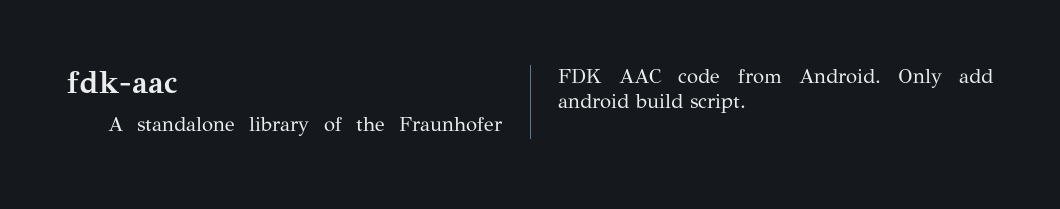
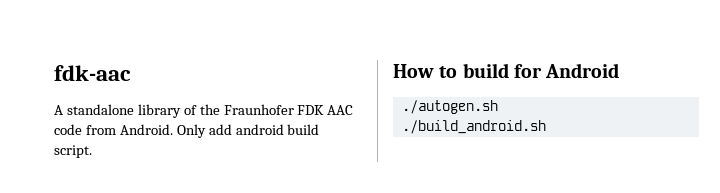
(746, 103) none -> [393,63,620,78] [401,100,498,114] [401,120,546,134] // How to build for Android // ./autogen.sh // ./build_android.sh

